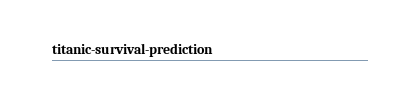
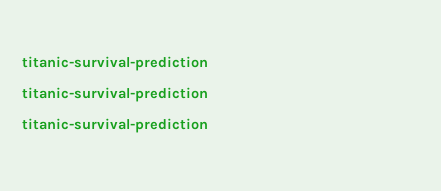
[52,43,213,57] titanic-survival-prediction -> [22,56,208,71] [22,87,208,102] [22,118,208,133] titanic-survival-prediction // titanic-survival-prediction // titanic-survival-prediction

